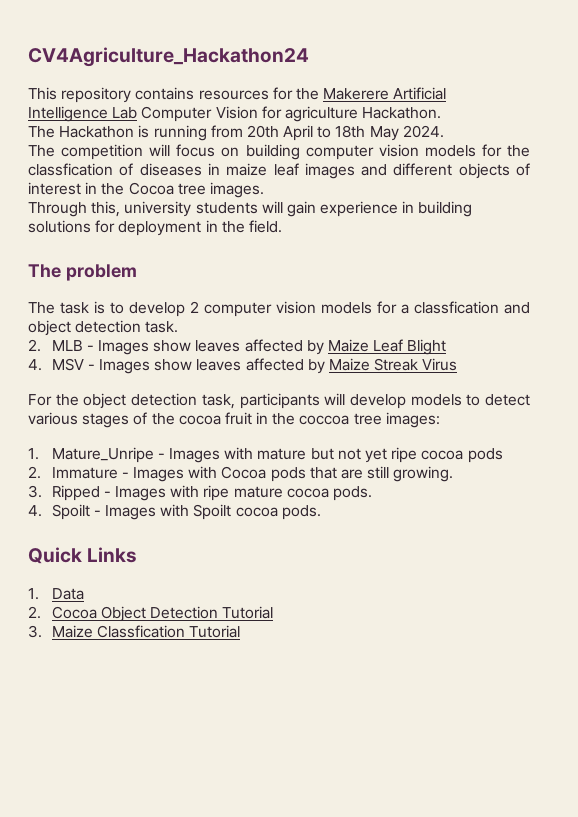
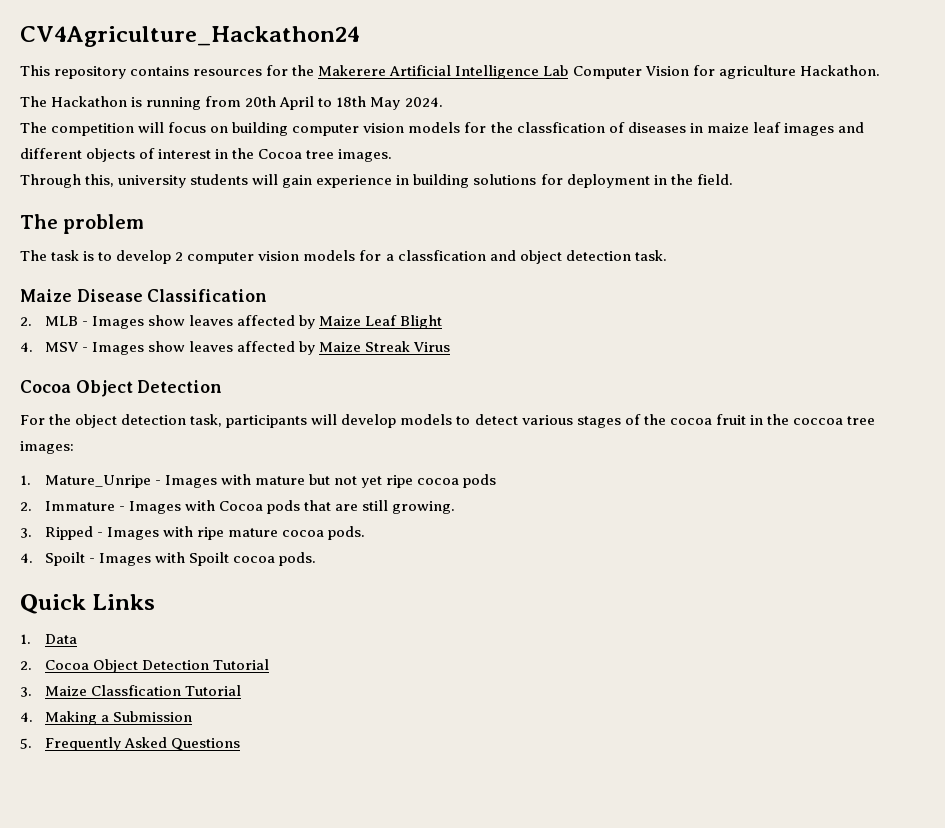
(179, 327) none -> [20,289,268,302] // Maize Disease Classification
(458, 364) none -> [20,380,223,397] // Cocoa Object Detection
(241, 631) none -> [20,711,192,725] [20,737,240,751] // 4. Making a Submission // 5. Frequently Asked Questions

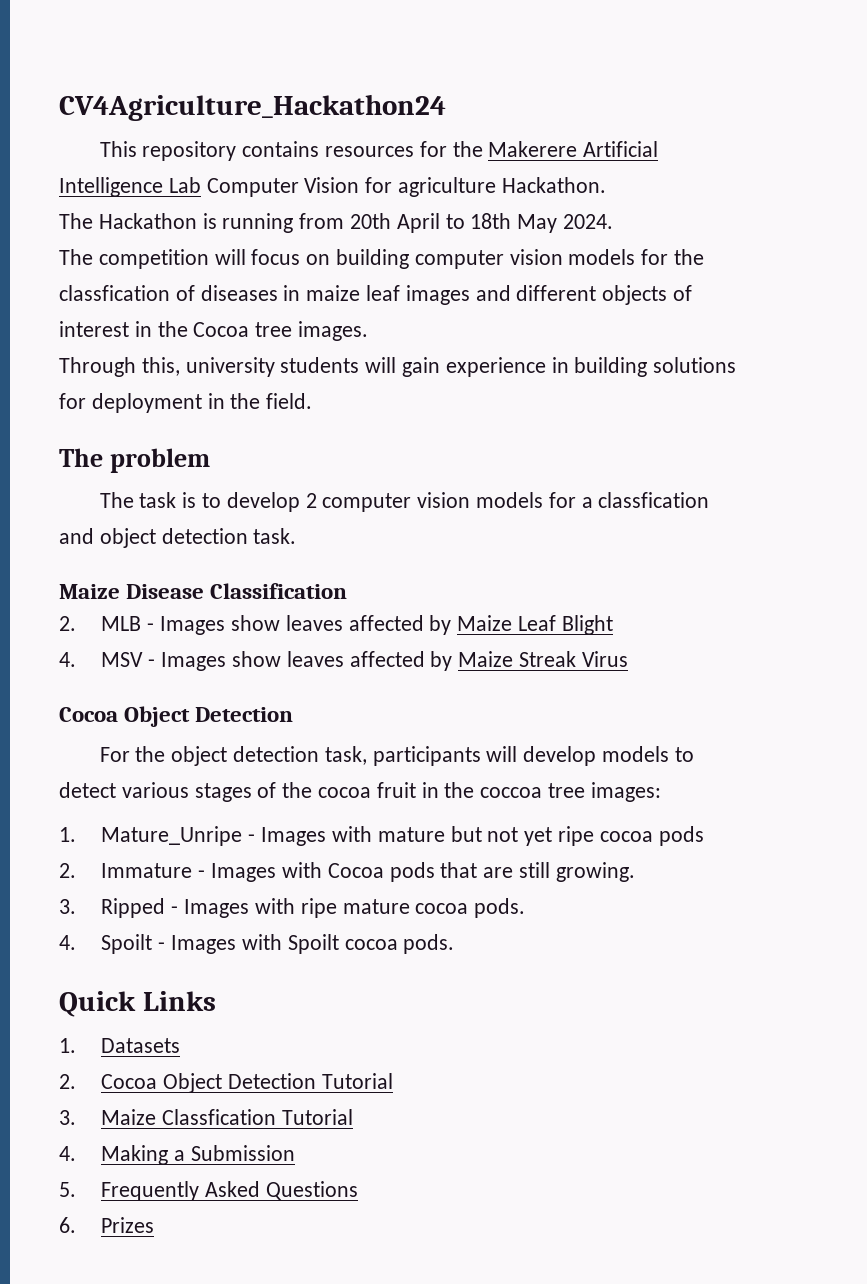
[44,634,77,644] Data -> [101,1038,181,1053] Datasets
(240, 744) none -> [59,1217,155,1233] // 6. Prizes

